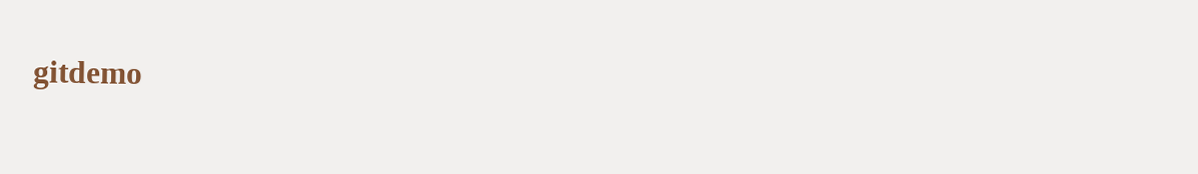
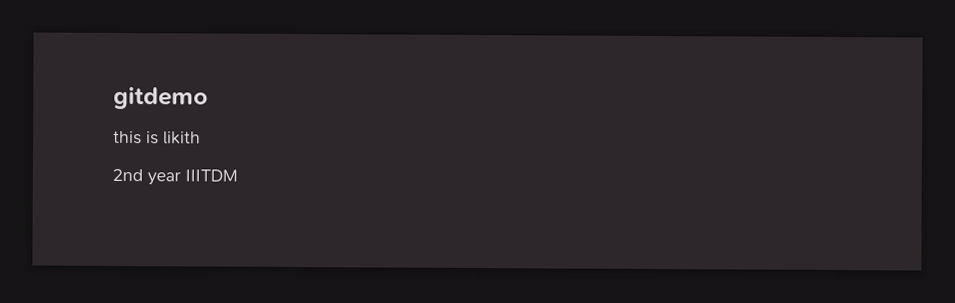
(143, 76) none -> [113,130,201,145] [112,168,238,186] // this is likith // 2nd year IIITDM

